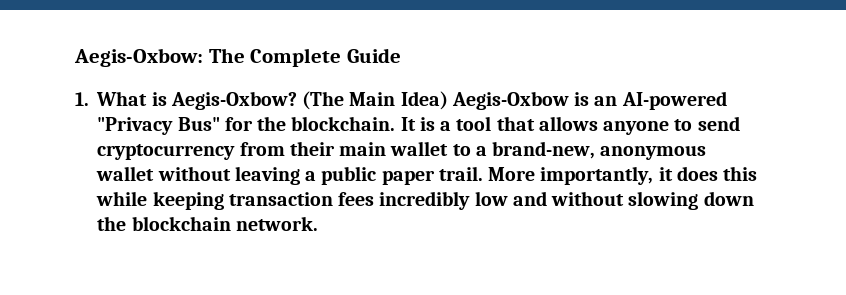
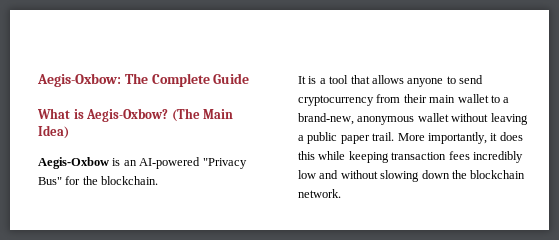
[75,92,89,106] 1. -> (250, 78) none
(448, 100) none -> (69, 132) //
(396, 123) none -> (159, 180) //

